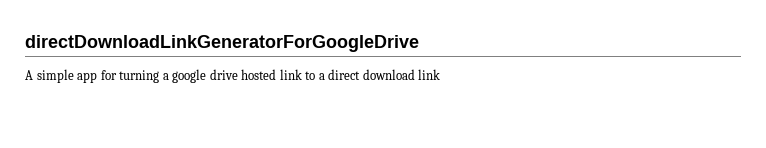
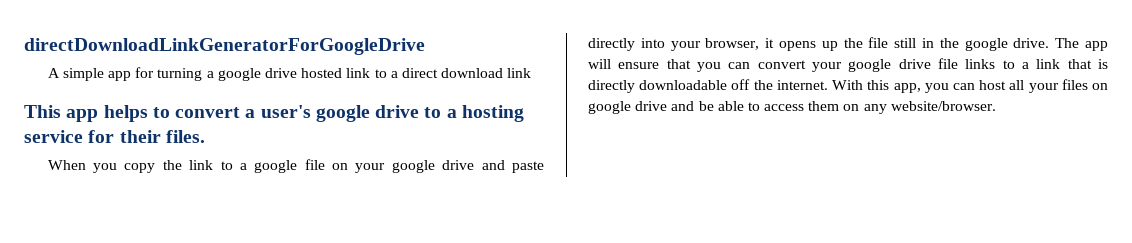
(441, 74) none -> [24,105,524,122] [24,130,205,143] [47,159,544,173] [588,37,1108,51] [588,58,1108,72] [588,79,1108,93] [588,101,996,114] // This app helps to convert a user's google drive to a hosting service for their files. // When you copy the link to a google file on your google drive and paste directly into your browser, it opens up the file still in the google drive. The app will ensure that you can convert your google drive file links to a link that is directly downloadable off the internet. With this app, you can host all your files on google drive and be able to access them on any website/browser.

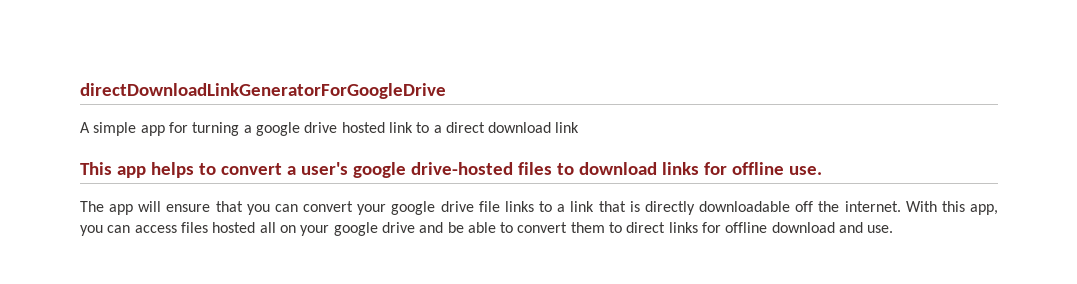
[375,105,524,122] [24,130,205,143] [47,159,544,173] [588,37,1050,51] drive to a hosting service for their files. // When you copy the link to a google file on your google drive and paste directly into your browser, it opens up the file still in the google drive. -> [410,162,822,175] drive-hosted files to download links for offline use. //
[979,79,1108,93] host all your files on -> [134,222,330,236] access files hosted all on your
[764,101,996,114] access them on any website/browser. -> [517,222,894,233] convert them to direct links for offline download and use.

